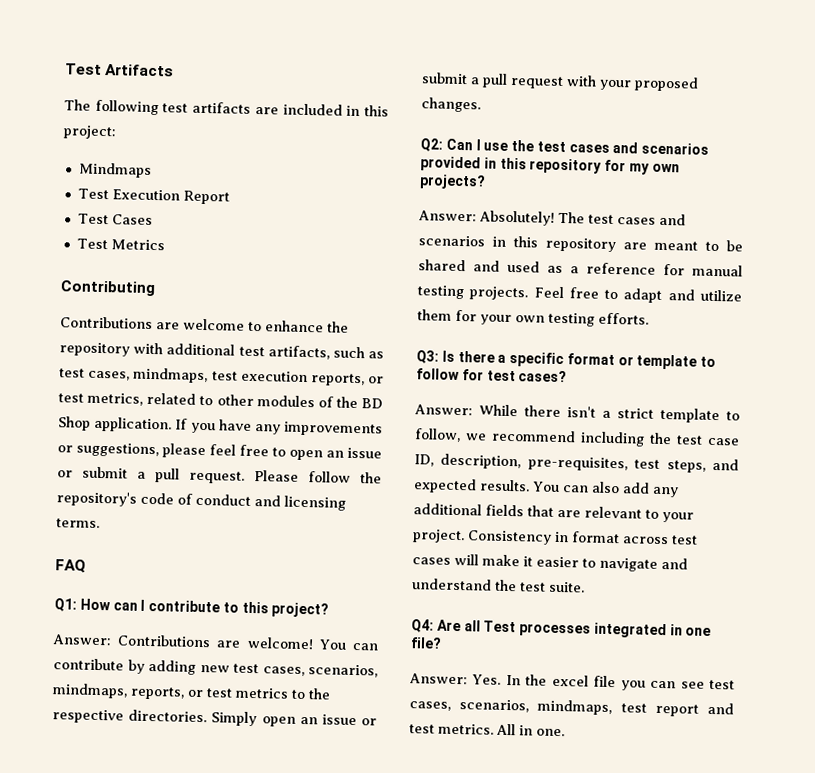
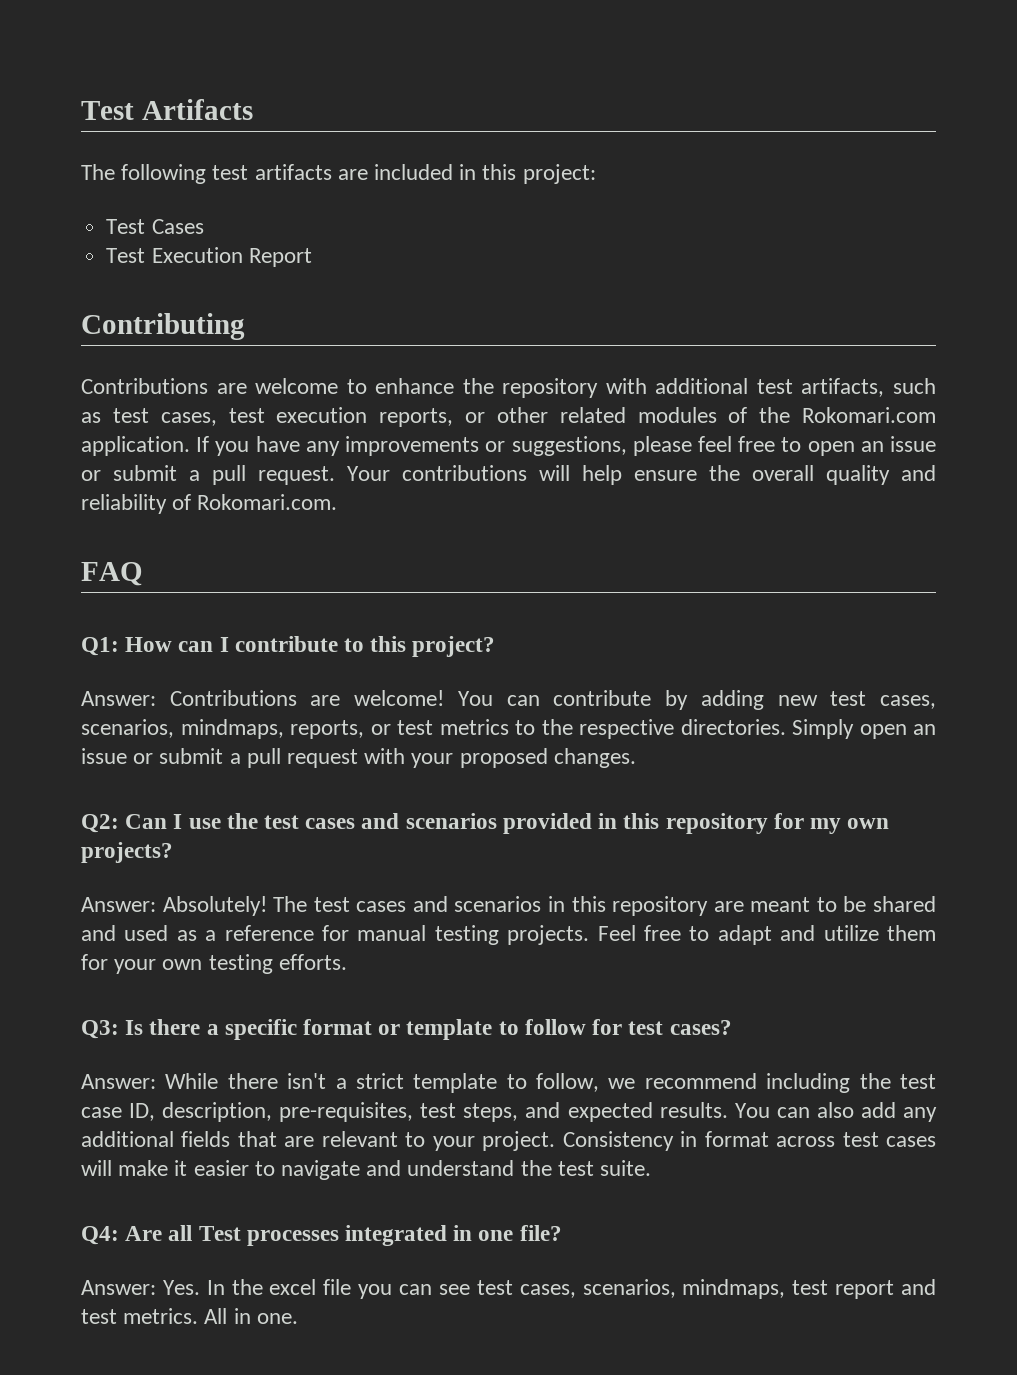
[78,162,152,178] Mindmaps -> [106,219,204,234] Test Cases
[77,213,153,225] [76,238,165,251] // Test Cases // Test Metrics -> (312, 257) none
[133,367,209,384] mindmaps, -> (217, 419) none
[58,392,254,406] test metrics, related to other -> [496,407,626,423] other related
[361,398,383,409] [58,416,91,431] BD Shop -> [802,407,936,423] Rokomari.com
[254,470,382,484] [56,491,346,511] [56,518,100,529] Please follow the repository's code of conduct and licensing terms. -> [347,465,936,485] [81,494,338,514] Your contributions will help ensure the overall quality and reliability of Rokomari.com.

